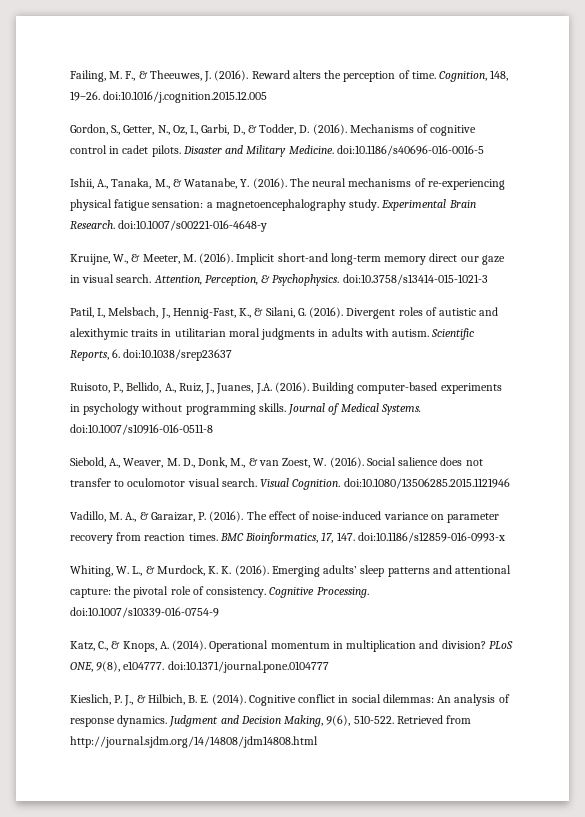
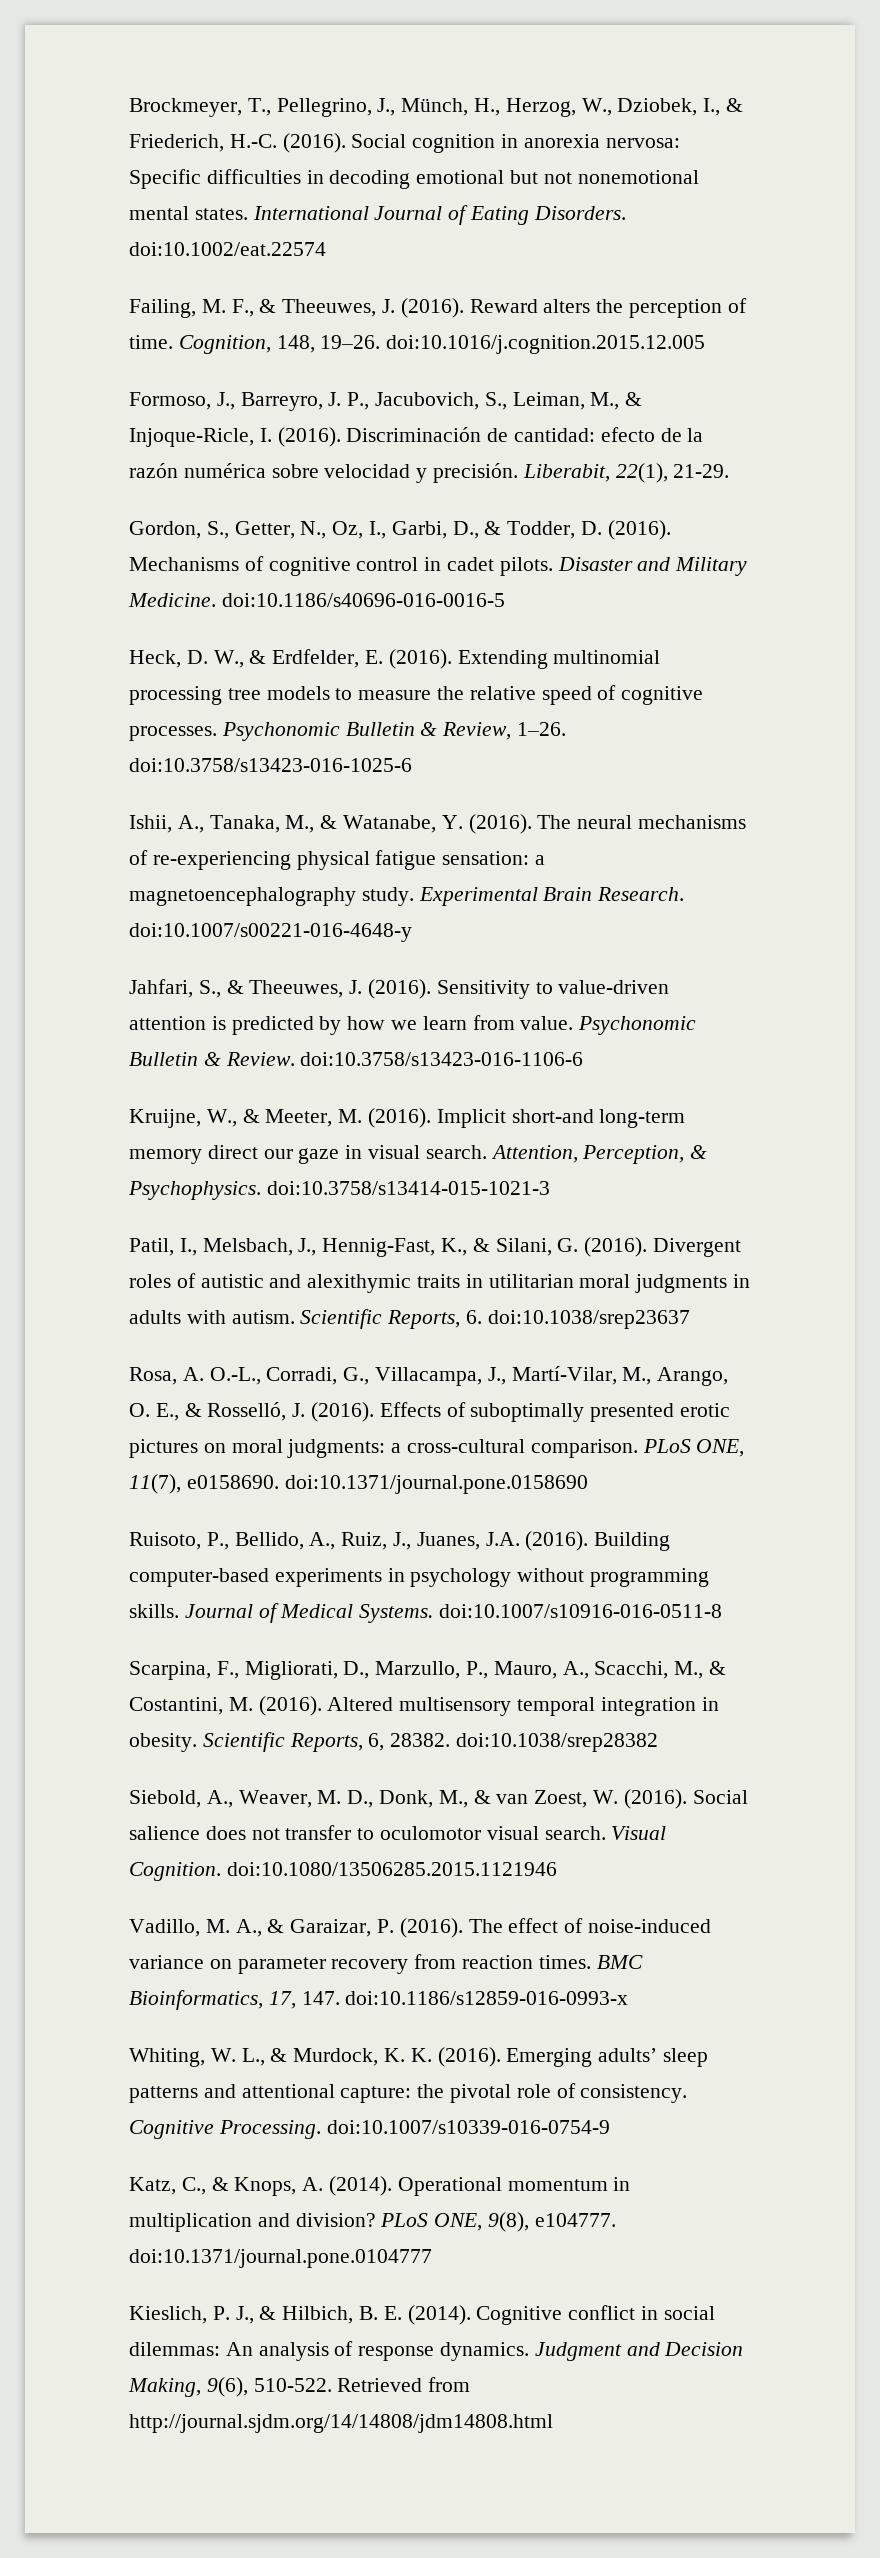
(70, 76) none -> [129,98,744,117] [129,133,680,153] [129,169,699,189] [129,205,626,225] [129,242,326,256] Brockmeyer, T., Pellegrino, J., Münch, H., Herzog, W., Dziobek, I., & Friederich, H.-C. (2016). Social cognition in anorexia nervosa: Specific difficulties in decoding emotional but not nonemotional mental states. International Journal of Eating Disorders. doi:10.1002/eat.22574 //
(268, 97) none -> [129,392,643,411] [129,427,704,447] [129,463,730,483] // Formoso, J., Barreyro, J. P., Jacubovich, S., Leiman, M., & Injoque-Ricle, I. (2016). Discriminación de cantidad: efecto de la razón numérica sobre velocidad y precisión. Liberabit, 22(1), 21-29.
(484, 150) none -> [129,649,661,669] [129,685,704,705] [129,722,567,741] [129,758,412,772] // Heck, D. W., & Erdfelder, E. (2016). Extending multinomial processing tree models to measure the relative speed of cognitive processes. Psychonomic Bulletin & Review, 1–26. doi:10.3758/s13423-016-1025-6
(268, 226) none -> [129,979,670,999] [129,1015,697,1035] [129,1052,584,1066] // Jahfari, S., & Theeuwes, J. (2016). Sensitivity to value-driven attention is predicted by how we learn from value. Psychonomic Bulletin & Review. doi:10.3758/s13423-016-1106-6
(233, 355) none -> [129,1366,729,1386] [129,1402,731,1422] [129,1439,745,1458] [129,1474,588,1494] // Rosa, A. O.-L., Corradi, G., Villacampa, J., Martí-Vilar, M., Arango, O. E., & Rosselló, J. (2016). Effects of suboptimally presented erotic pictures on moral judgments: a cross-cultural comparison. PLoS ONE, 11(7), e0158690. doi:10.1371/journal.pone.0158690
(213, 429) none -> [129,1661,727,1680] [129,1696,719,1716] [129,1732,659,1752] // Scarpina, F., Migliorati, D., Marzullo, P., Mauro, A., Scacchi, M., & Costantini, M. (2016). Altered multisensory temporal integration in obesity. Scientific Reports, 6, 28382. doi:10.1038/srep28382

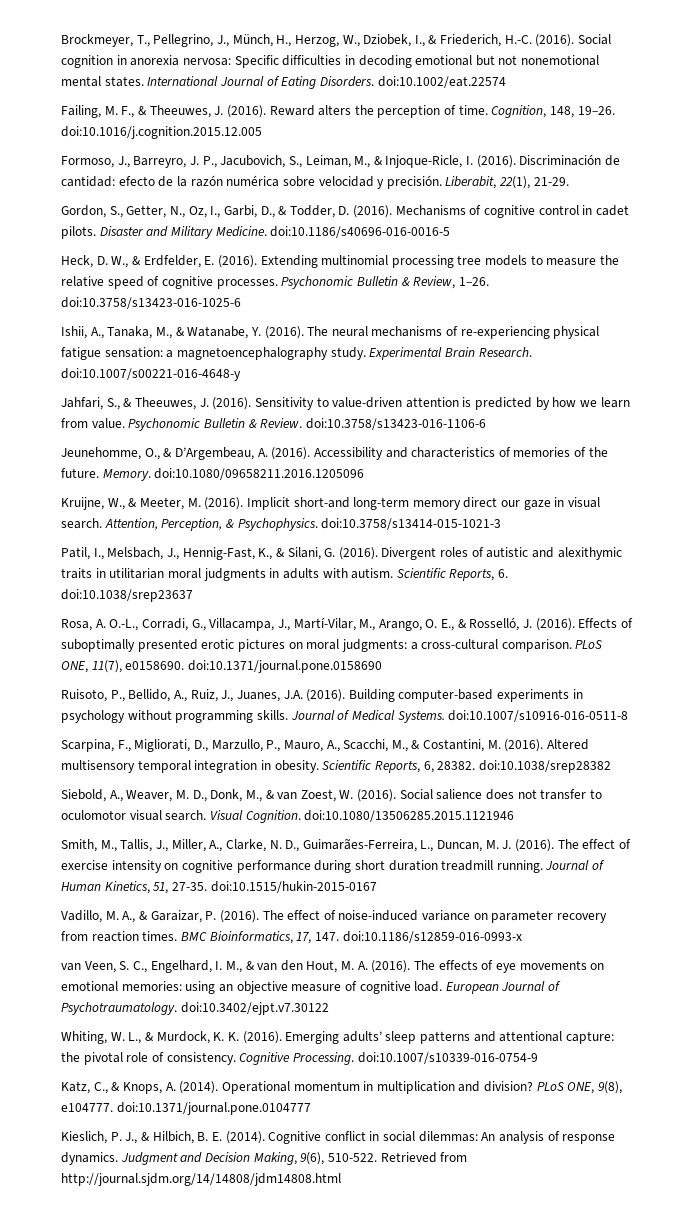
(584, 1059) none -> [61,447,608,460] [61,468,365,481] // Jeunehomme, O., & D’Argembeau, A. (2016). Accessibility and characteristics of memories of the future. Memory. doi:10.1080/09658211.2016.1205096
(557, 1869) none -> [61,838,631,852] [61,860,606,873] [61,881,377,894] // Smith, M., Tallis, J., Miller, A., Clarke, N. D., Guimarães-Ferreira, L., Duncan, M. J. (2016). The effect of exercise intensity on cognitive performance during short duration treadmill running. Journal of Human Kinetics, 51, 27-35. doi:10.1515/hukin-2015-0167
(629, 1998) none -> [61,960,605,973] [61,981,562,994] [61,1002,329,1015] // van Veen, S. C., Engelhard, I. M., & van den Hout, M. A. (2016). The effects of eye movements on emotional memories: using an objective measure of cognitive load. European Journal of Psychotraumatology. doi:10.3402/ejpt.v7.30122

